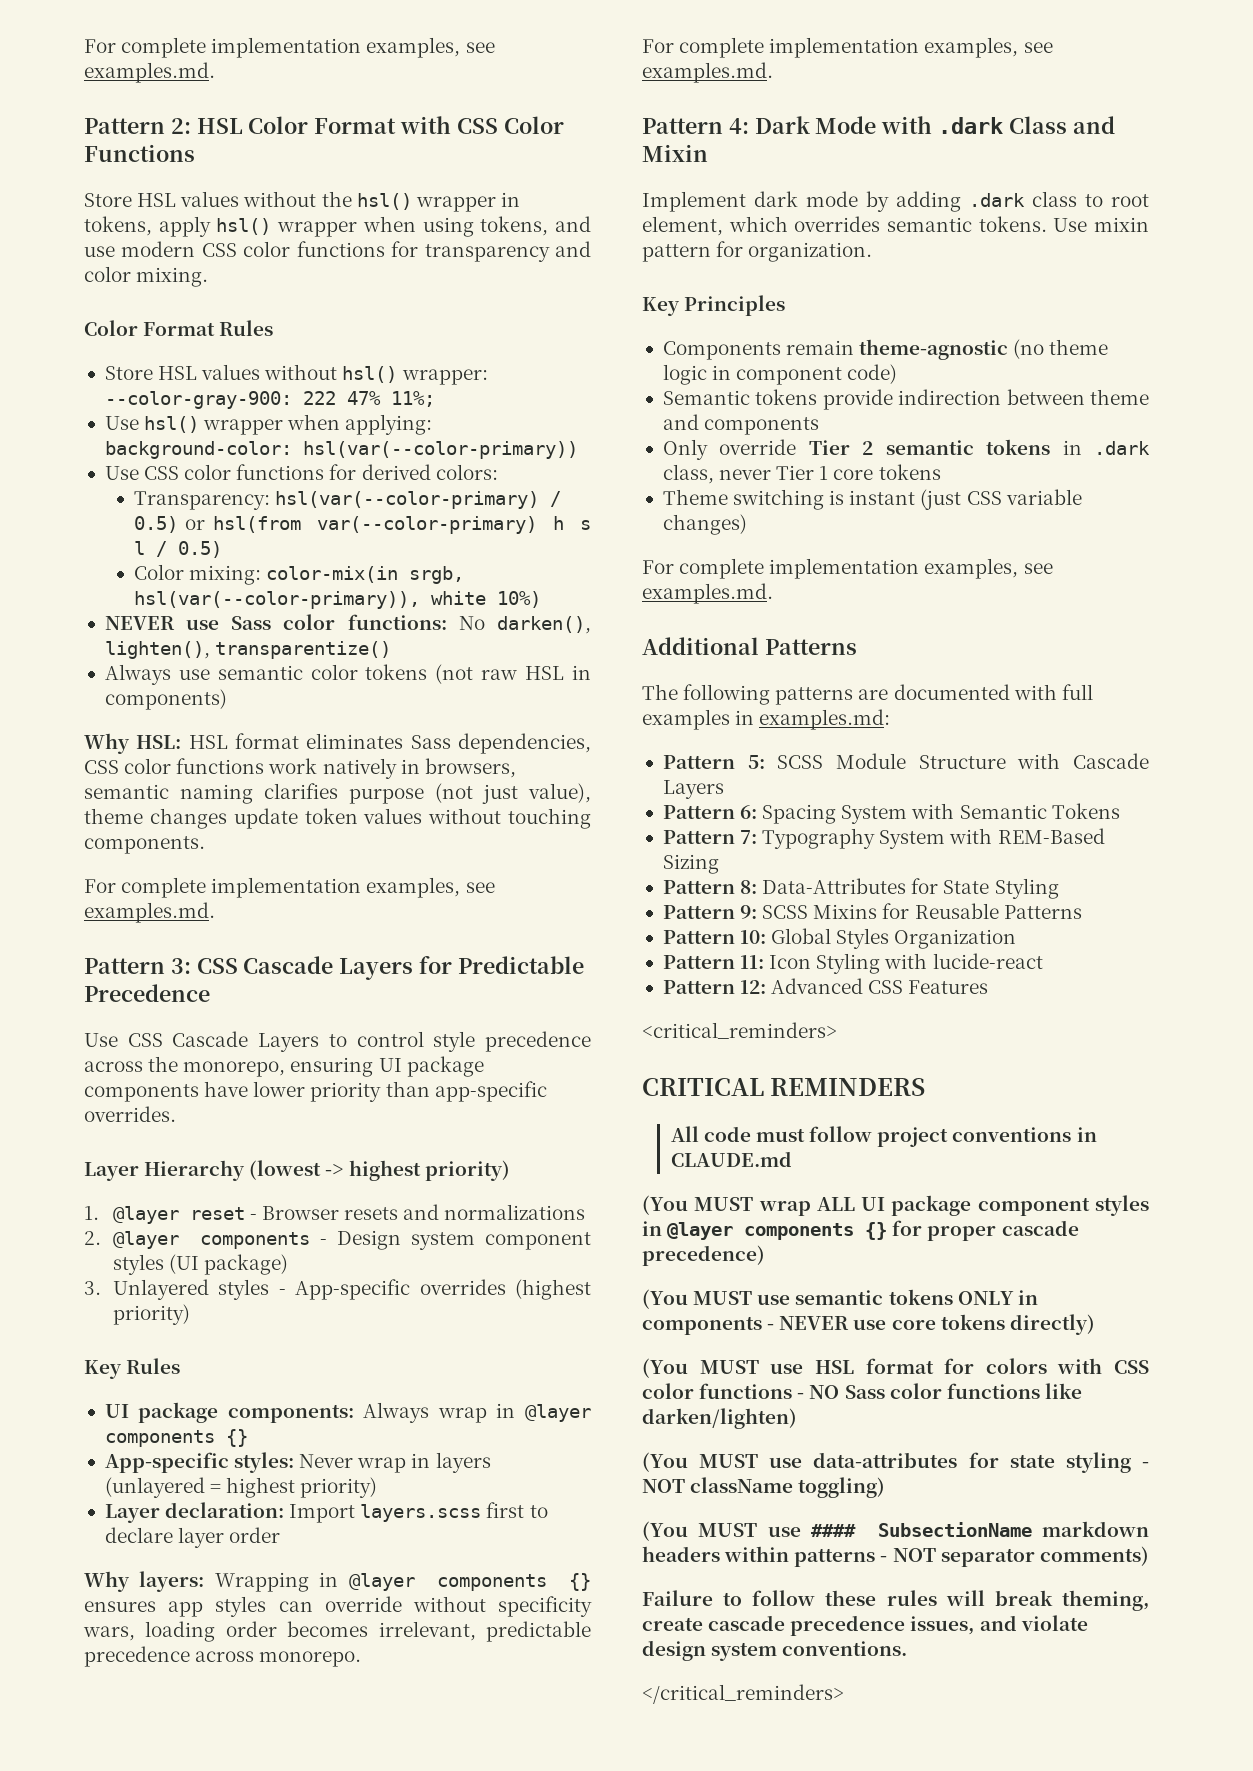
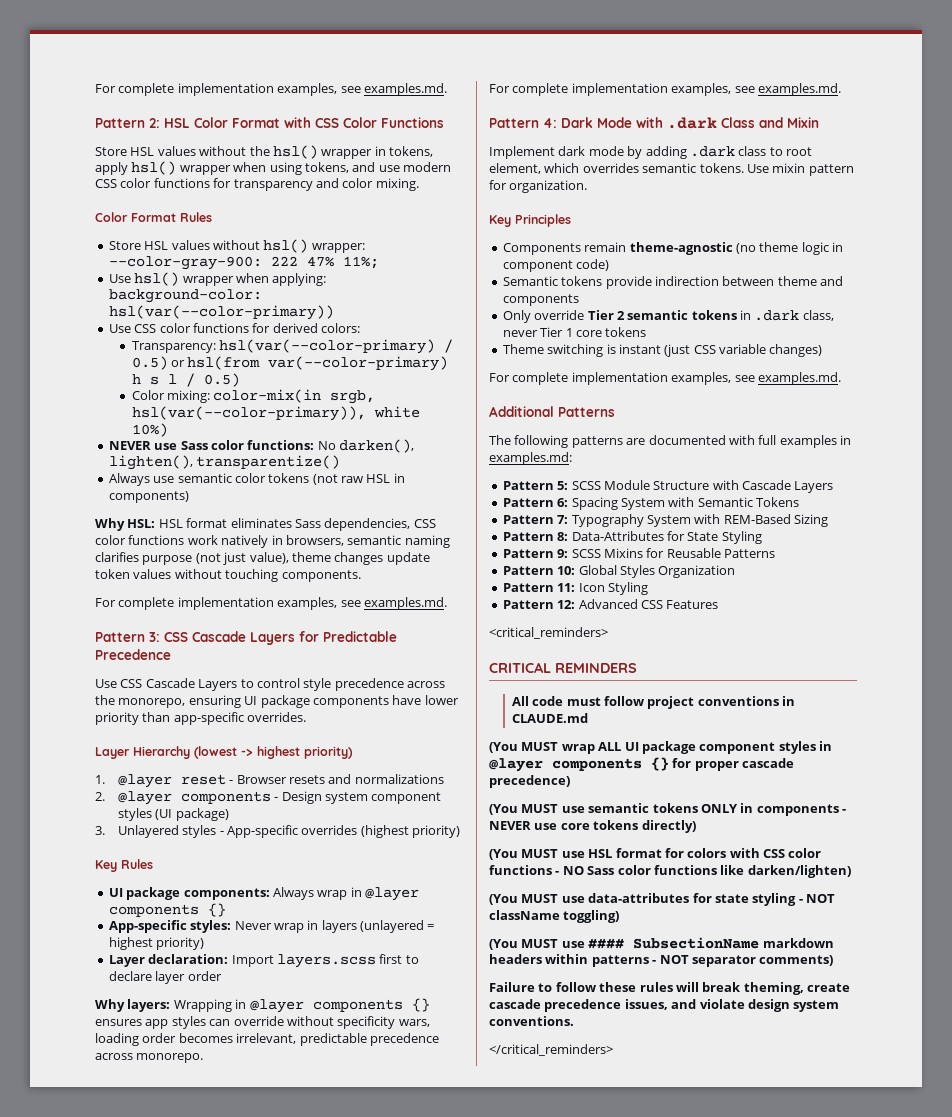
[884,953,1043,969] with lucide-react -> (648, 588) none

